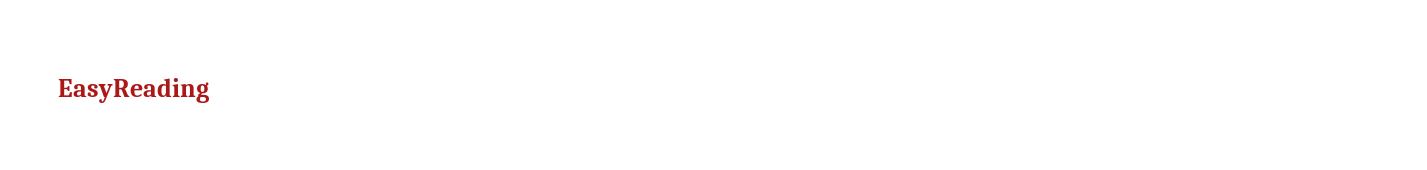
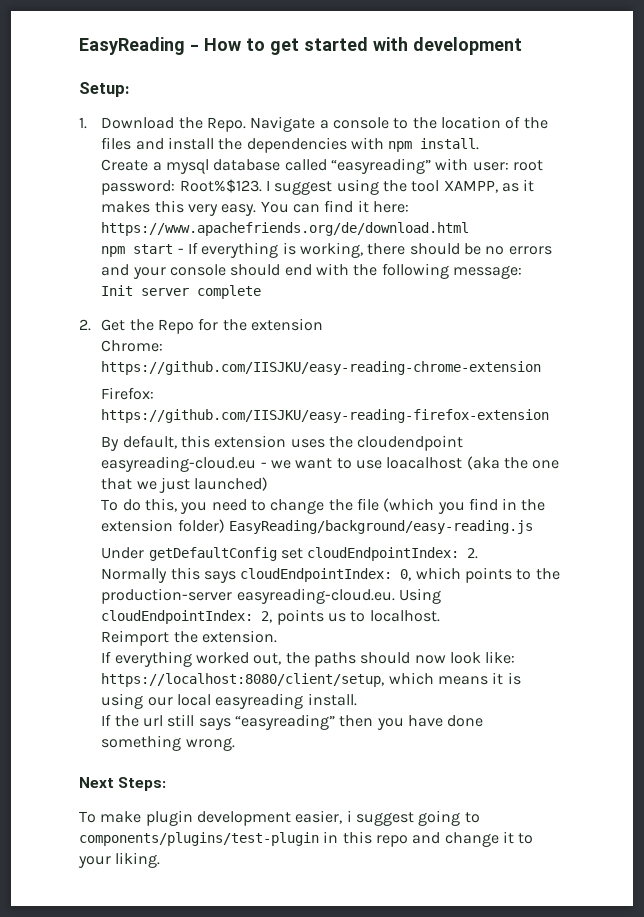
(209, 90) none -> [190,37,522,55] [79,82,129,97] [79,116,548,132] [101,137,480,153] [101,158,543,174] [101,179,535,195] [101,200,409,216] [101,222,470,236] [101,242,552,258] [101,263,522,279] [101,285,262,299] [79,318,323,334] [101,340,164,352] [101,361,542,375] [101,387,155,400] [101,409,550,423] [101,435,464,451] [101,456,560,472] [101,477,269,493] [101,498,546,514] [101,519,533,534] [101,547,479,561] [101,567,560,583] [101,588,441,604] [101,609,440,625] [101,630,277,646] [101,651,516,667] [101,672,521,687] [101,693,357,709] [101,714,484,730] [101,735,235,751] [79,777,167,791] [79,810,480,826] [79,831,534,847] [78,852,161,868] - How to get started with development // Setup: // 1. Download the Repo. Navigate a console to the location of the files and install the dependencies with npm install. // Create a mysql database called “easyreading” with user: root password: Root%$123. I suggest using the tool XAMPP, as it makes this very easy. You can find it here: https://www.apachefriends.org/de/download.html // npm start - If everything is working, there should be no errors and your console should end with the following message: // Init server complete // 2. Get the Repo for the extension // Chrome: https://github.com/IISJKU/easy-reading-chrome-extension // Firefox: https://github.com/IISJKU/easy-reading-firefox-extension // By default, this extension uses the cloudendpoint easyreading-cloud.eu - we want to use loacalhost (aka the one that we just launched) // To do this, you need to change the file (which you find in the extension folder) EasyReading/background/easy-reading.js // Under getDefaultConfig set cloudEndpointIndex: 2. // Normally this says cloudEndpointIndex: 0, which points to the production-server easyreading-cloud.eu. Using cloudEndpointIndex: 2, points us to localhost. // Reimport the extension. // If everything worked out, the paths should now look like: https://localhost:8080/client/setup, which means it is using our local easyreading install. // If the url still says “easyreading” then you have done something wrong. // Next Steps: // To make plugin development easier, i suggest going to components/plugins/test-plugin in this repo and change it to your liking.

